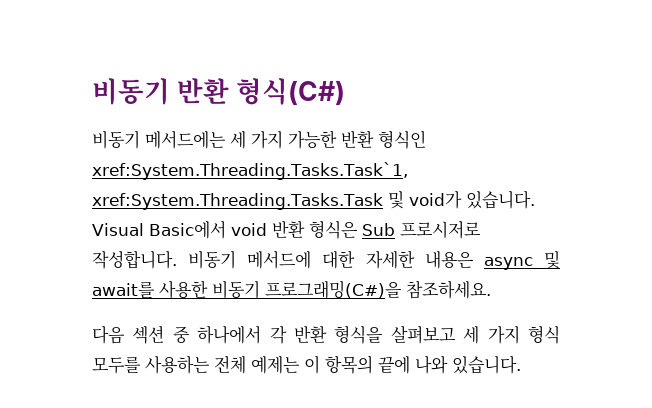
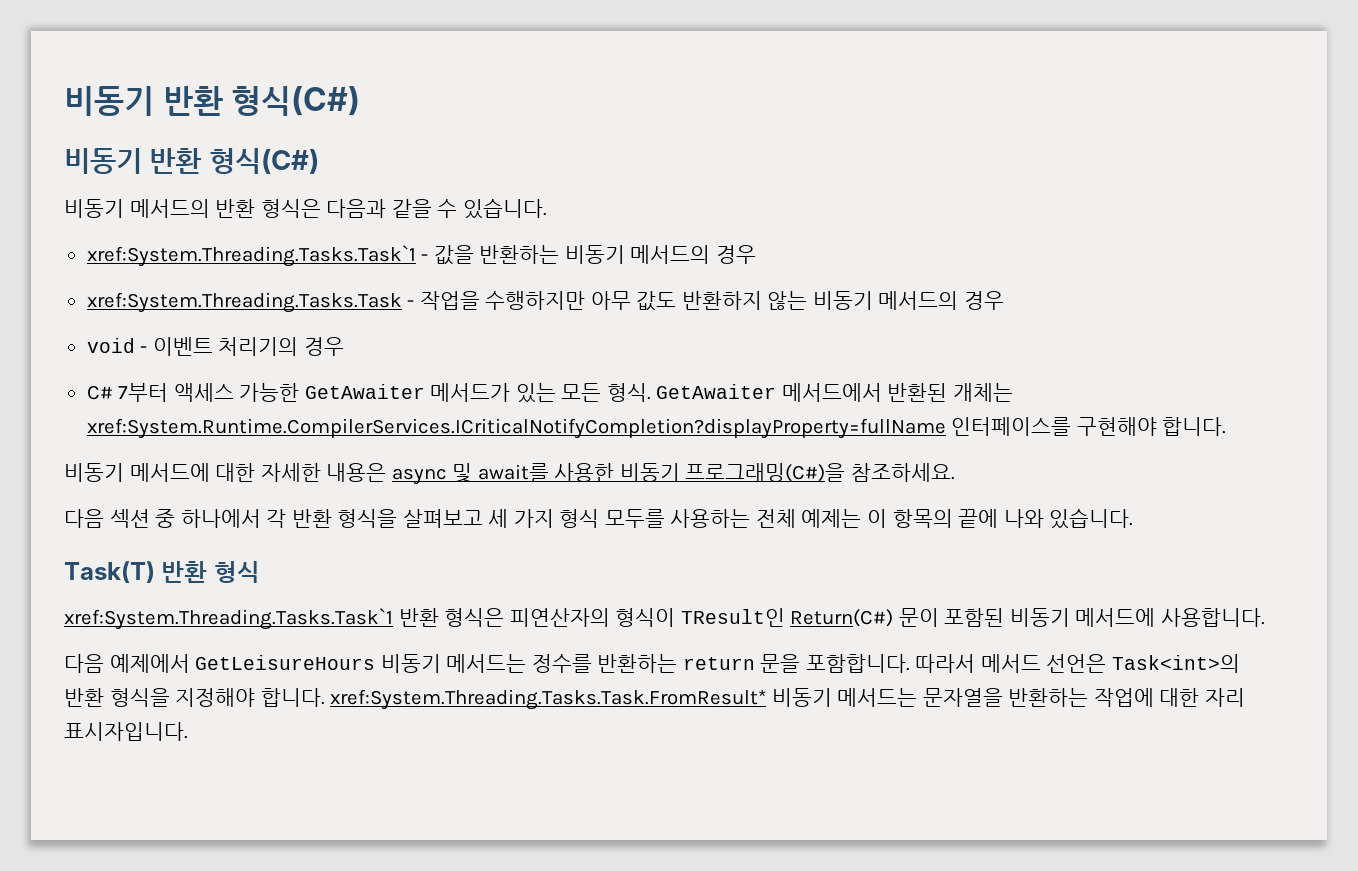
[92,78,346,105] [92,130,426,149] [92,162,408,180] [92,191,535,210] [92,220,481,239] [92,251,177,269] 비동기 반환 형식(C#) // 비동기 메서드에는 세 가지 가능한 반환 형식인 xref:System.Threading.Tasks.Task`1, xref:System.Threading.Tasks.Task 및 void가 있습니다. Visual Basic에서 void 반환 형식은 Sub 프로시저로 작성합니다. -> [64,86,361,116] [64,148,319,174] [64,198,547,219] [86,245,756,267] [86,291,1004,313] [86,337,344,356] [86,383,1013,403] [86,417,1227,439] 비동기 반환 형식(C#) // 비동기 반환 형식(C#) // 비동기 메서드의 반환 형식은 다음과 같을 수 있습니다. // xref:System.Threading.Tasks.Task`1 - 값을 반환하는 비동기 메서드의 경우 // xref:System.Threading.Tasks.Task - 작업을 수행하지만 아무 값도 반환하지 않는 비동기 메서드의 경우 // void - 이벤트 처리기의 경우 // C# 7부터 액세스 가능한 GetAwaiter 메서드가 있는 모든 형식. GetAwaiter 메서드에서 반환된 개체는 xref:System.Runtime.CompilerServices.ICriticalNotifyCompletion?displayProperty=fullName 인터페이스를 구현해야 합니다. //
(521, 365) none -> [64,561,260,583] [64,608,1265,630] [64,654,1240,673] [64,688,1245,710] [64,722,188,741] // Task(T) 반환 형식 // xref:System.Threading.Tasks.Task`1 반환 형식은 피연산자의 형식이 TResult인 Return(C#) 문이 포함된 비동기 메서드에 사용합니다. // 다음 예제에서 GetLeisureHours 비동기 메서드는 정수를 반환하는 return 문을 포함합니다. 따라서 메서드 선언은 Task<int>의 반환 형식을 지정해야 합니다. xref:System.Threading.Tasks.Task.FromResult* 비동기 메서드는 문자열을 반환하는 작업에 대한 자리 표시자입니다.

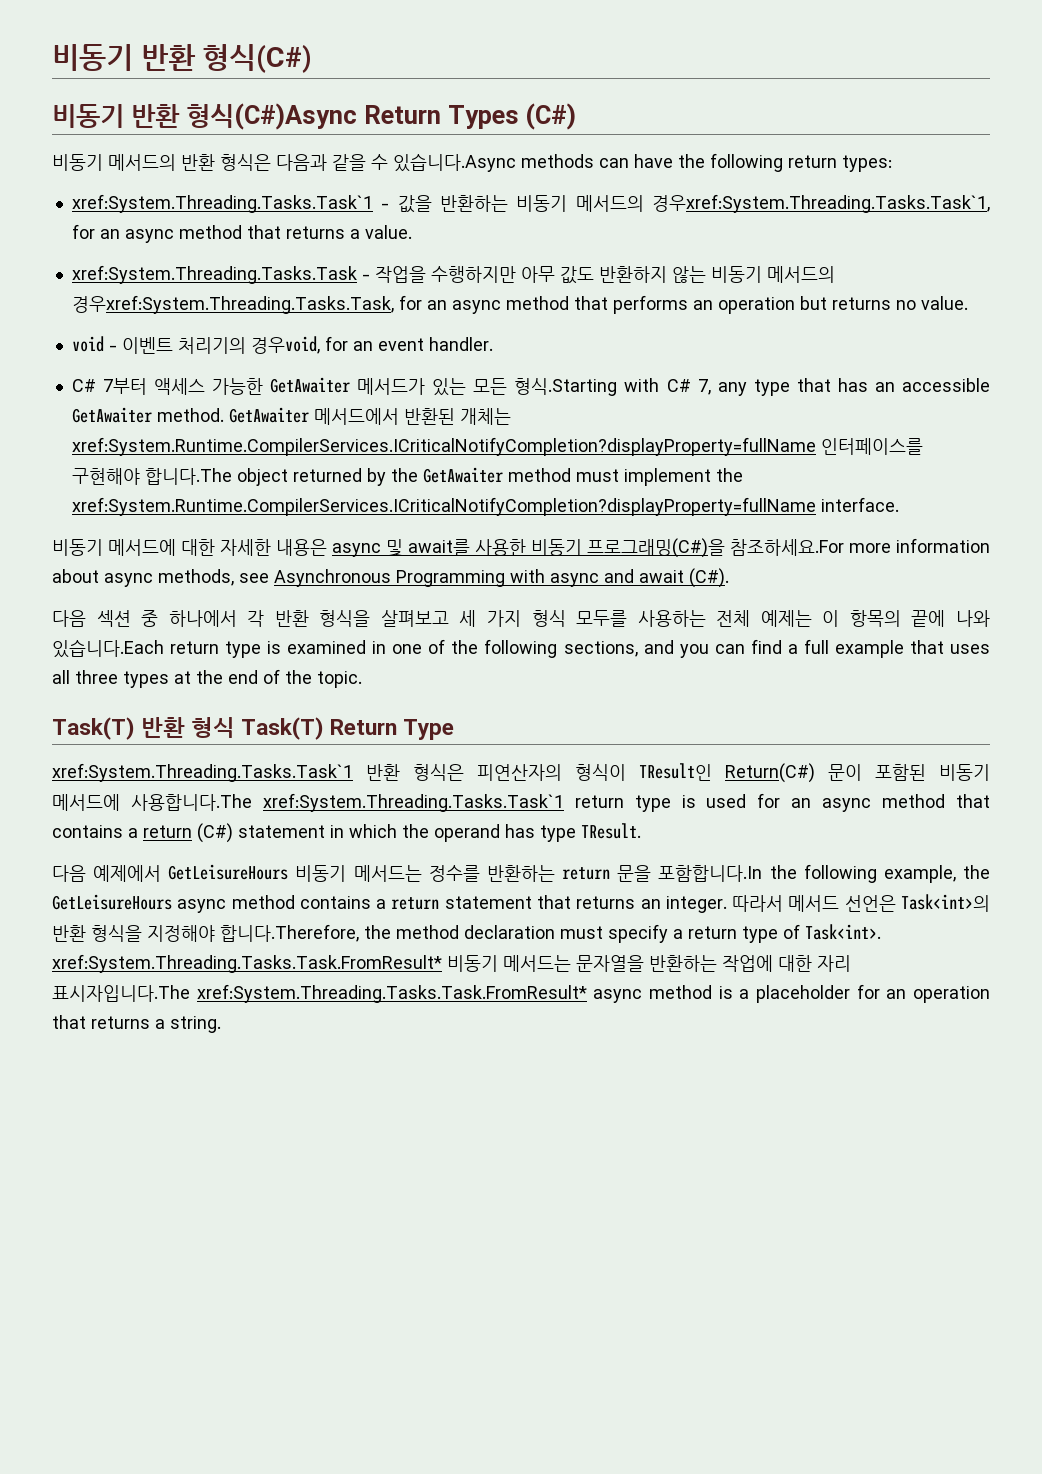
[208,148,319,174] 형식(C#) -> [185,103,577,130] 형식(C#)Async Return Types (C#)
[462,198,547,219] 있습니다. -> [393,153,892,172] 있습니다.Async methods can have the following return types:
[715,245,756,264] 경우 -> [652,194,990,213] [71,224,412,243] 경우xref:System.Threading.Tasks.Task`1, for an async method that returns a value.
[963,291,1004,310] 경우 -> [71,295,968,314] 경우xref:System.Threading.Tasks.Task, for an async method that performs an operation but returns no value.
[303,337,344,356] 경우 -> [250,336,493,354] 경우void, for an event handler.
[606,383,651,402] 형식. -> [514,378,991,396] [71,407,224,423] 형식.Starting with C# 7, any type that has an accessible GetAwaiter method.
[1162,417,1227,436] 합니다. -> [144,467,743,486] [71,497,899,516] 합니다.The object returned by the GetAwaiter method must implement the xref:System.Runtime.CompilerServices.ICriticalNotifyCompletion?displayProperty=fullName interface.
[850,463,955,482] 참조하세요. -> [730,538,990,556] [52,568,729,588] 참조하세요.For more information about async methods, see Asynchronous Programming with async and await (C#).
[1049,508,1134,529] 있습니다. -> [52,639,991,658] [52,669,362,688] 있습니다.Each return type is examined in one of the following sections, and you can find a full example that uses all three types at the end of the topic.
(260, 572) none -> [241,717,455,740] Task(T) Return Type
[1160,608,1265,627] 사용합니다. -> [130,793,990,812] [52,823,641,843] 사용합니다.The xref:System.Threading.Tasks.Task`1 return type is used for an async method that contains a return (C#) statement in which the operand has type TResult.
[805,654,910,673] 포함합니다. -> [658,864,991,883] [52,894,727,913] 포함합니다.In the following example, the GetLeisureHours async method contains a return statement that returns an integer.
[260,688,325,707] 합니다. -> [220,924,881,943] 합니다.Therefore, the method declaration must specify a return type of Task<int>.
[64,722,188,741] 표시자입니다. -> [52,984,990,1003] [52,1015,221,1033] 표시자입니다.The xref:System.Threading.Tasks.Task.FromResult* async method is a placeholder for an operation that returns a string.

